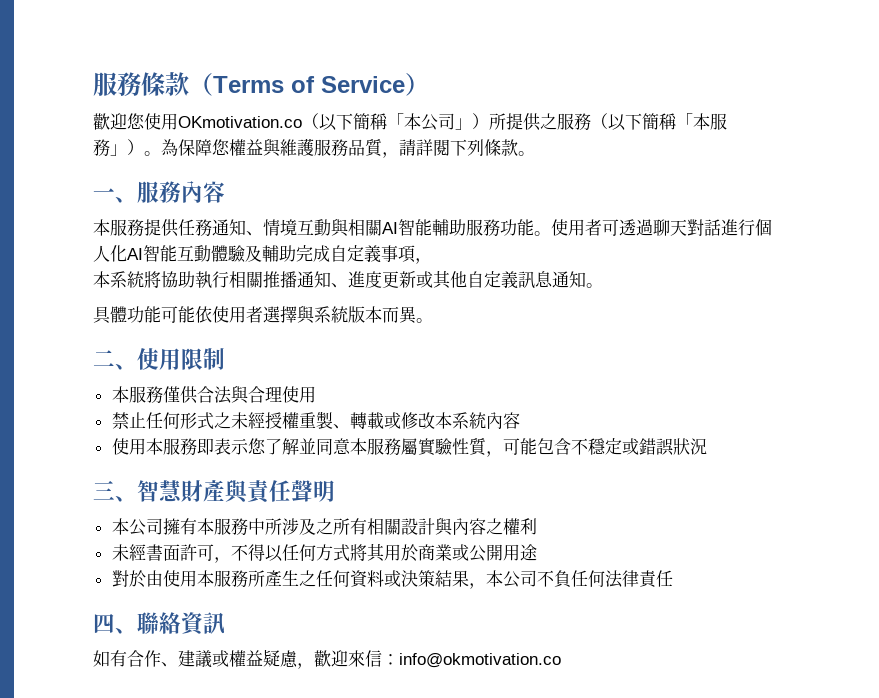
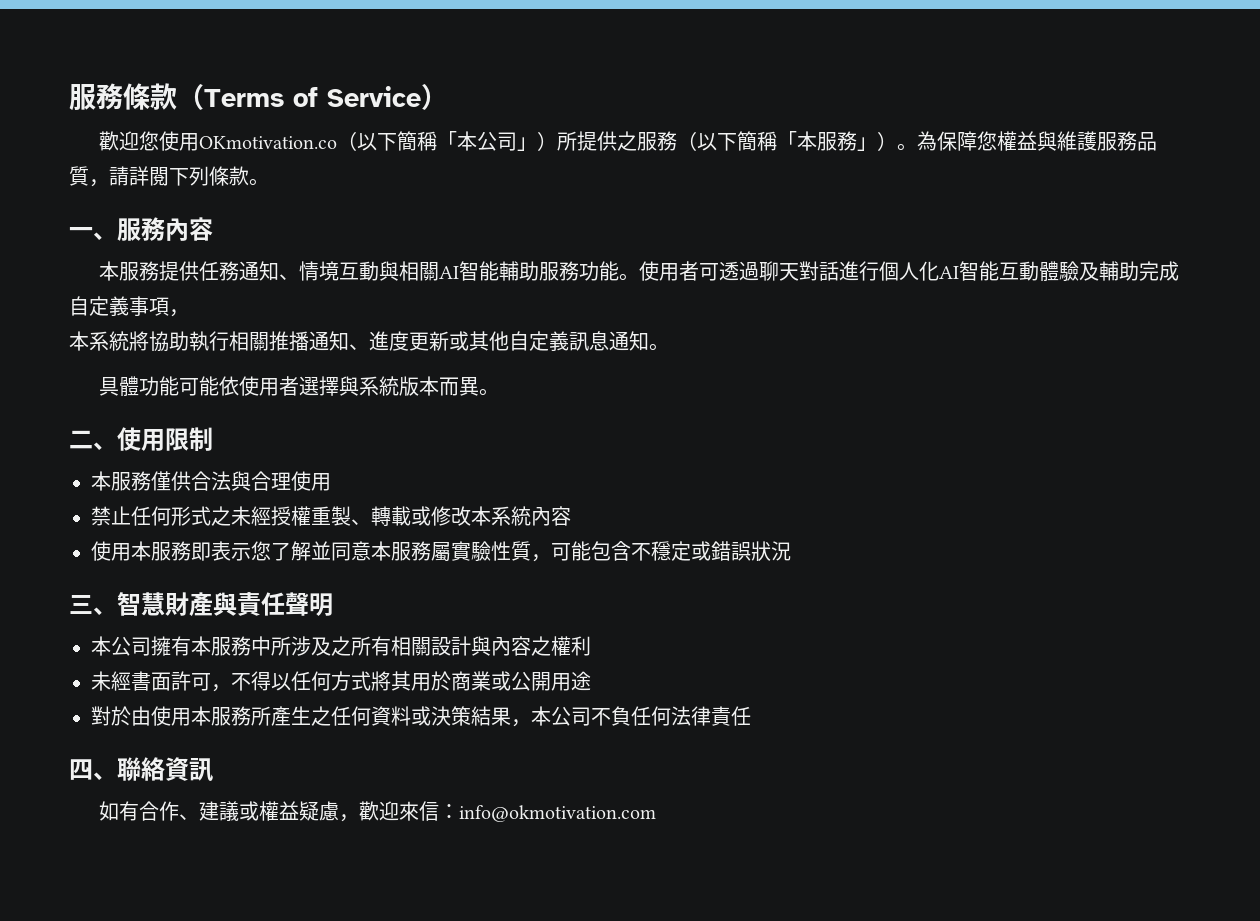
[399,653,561,668] info@okmotivation.co -> [459,805,657,822] info@okmotivation.com

